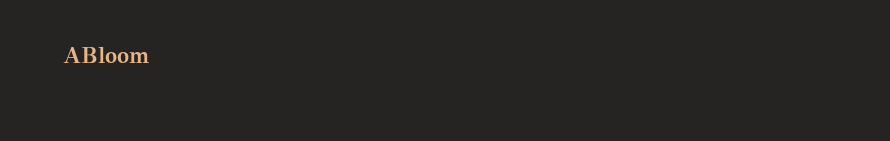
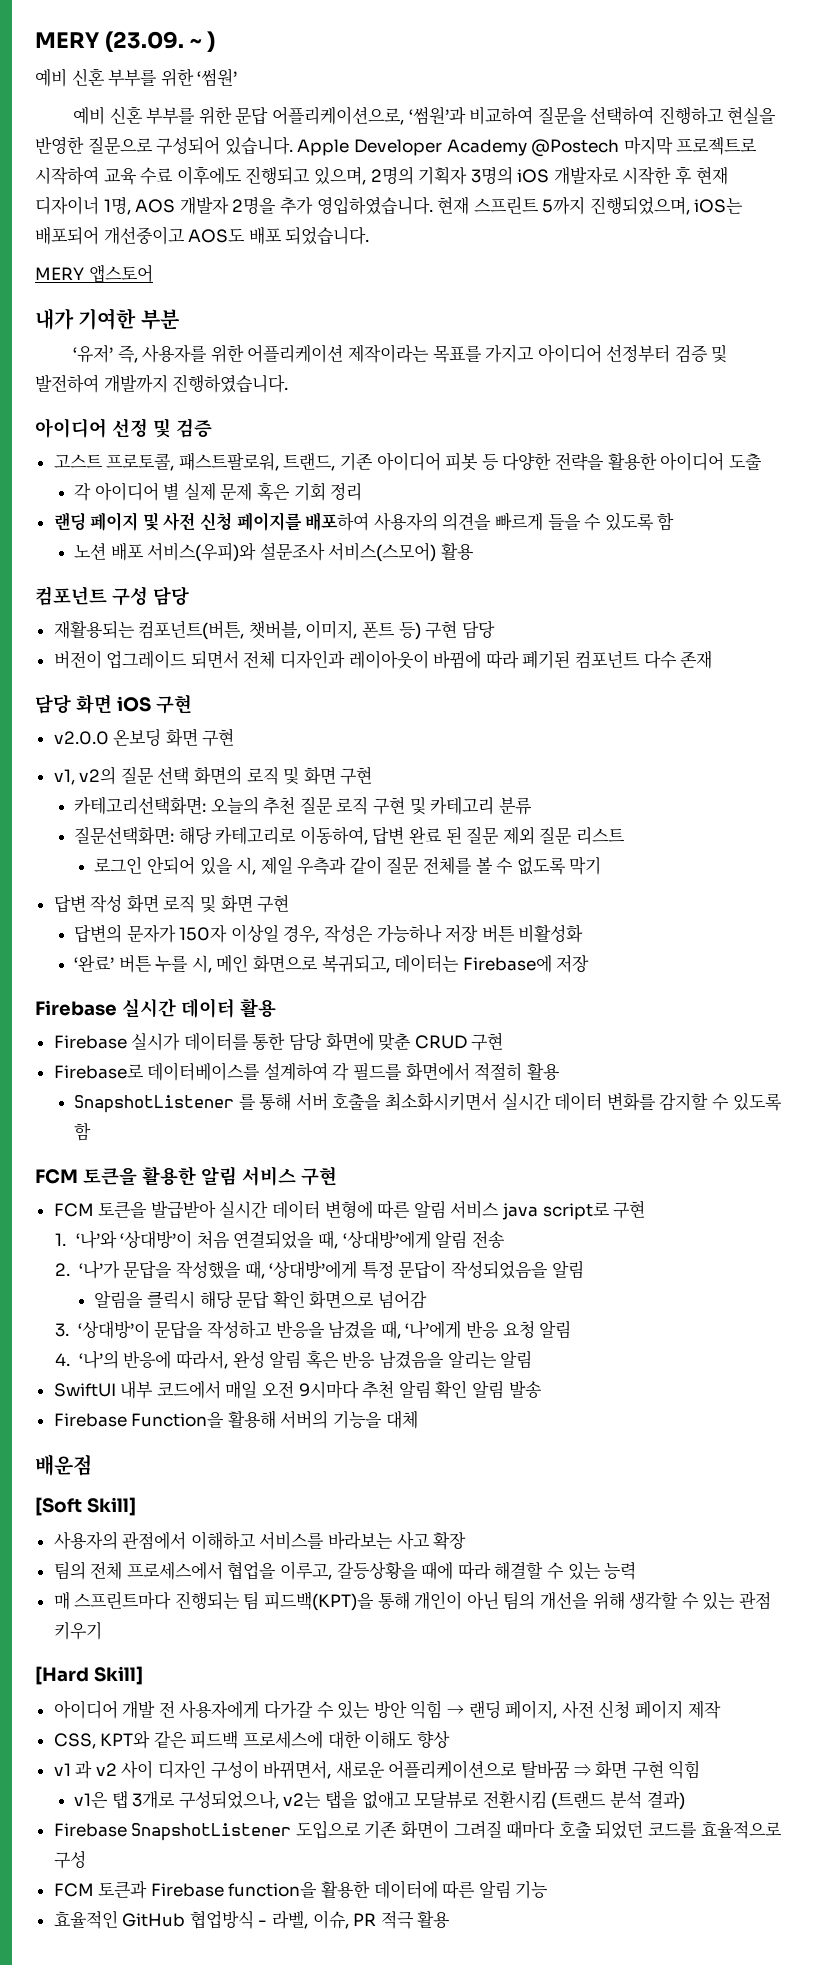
[63,47,150,63] ABloom -> [35,31,216,52] [35,68,238,87] [72,106,777,125] [35,136,758,157] [35,166,728,185] [35,196,744,215] [35,226,370,245] [35,264,153,283] [35,308,179,330] [72,344,728,363] [35,374,289,393] [35,418,212,438] [53,452,762,471] [74,482,363,501] [53,512,675,531] [74,542,474,562] [35,586,189,606] [53,620,495,640] [53,650,713,669] [35,694,192,714] [53,728,235,747] [53,766,373,785] [74,796,532,815] [74,826,625,845] [94,856,602,875] [53,894,290,913] [74,924,584,943] [74,954,590,973] [35,998,276,1018] [53,1032,504,1051] [53,1062,560,1081] [74,1092,782,1113] [74,1122,92,1141] [35,1166,337,1186] [53,1200,646,1220] [55,1230,505,1249] [55,1260,584,1279] [94,1290,427,1309] [55,1320,572,1339] [55,1350,533,1369] [53,1380,542,1399] [53,1410,418,1429] [35,1454,92,1476] [35,1497,136,1516] [53,1531,467,1550] [53,1561,637,1580] [53,1591,771,1611] [53,1622,102,1640] [35,1666,143,1685] [53,1700,721,1719] [53,1730,450,1749] [53,1760,701,1779] [74,1790,685,1810] [53,1820,782,1841] [53,1851,86,1869] [53,1880,549,1899] [53,1910,451,1929] MERY (23.09. ~ ) // 예비 신혼 부부를 위한 ‘썸원’ // 예비 신혼 부부를 위한 문답 어플리케이션으로, ‘썸원’과 비교하여 질문을 선택하여 진행하고 현실을 반영한 질문으로 구성되어 있습니다. Apple Developer Academy @Postech 마지막 프로젝트로 시작하여 교육 수료 이후에도 진행되고 있으며, 2명의 기획자 3명의 iOS 개발자로 시작한 후 현재 디자이너 1명, AOS 개발자 2명을 추가 영입하였습니다. 현재 스프린트 5까지 진행되었으며, iOS는 배포되어 개선중이고 AOS도 배포 되었습니다. // MERY 앱스토어 // 내가 기여한 부분 // ‘유저’ 즉, 사용자를 위한 어플리케이션 제작이라는 목표를 가지고 아이디어 선정부터 검증 및 발전하여 개발까지 진행하였습니다. // 아이디어 선정 및 검증 // 고스트 프로토콜, 패스트팔로워, 트랜드, 기존 아이디어 피봇 등 다양한 전략을 활용한 아이디어 도출 // 각 아이디어 별 실제 문제 혹은 기회 정리 // 랜딩 페이지 및 사전 신청 페이지를 배포하여 사용자의 의견을 빠르게 들을 수 있도록 함 // 노션 배포 서비스(우피)와 설문조사 서비스(스모어) 활용 // 컴포넌트 구성 담당 // 재활용되는 컴포넌트(버튼, 챗버블, 이미지, 폰트 등) 구현 담당 // 버전이 업그레이드 되면서 전체 디자인과 레이아웃이 바뀜에 따라 폐기된 컴포넌트 다수 존재 // 담당 화면 iOS 구현 // v2.0.0 온보딩 화면 구현 // v1, v2의 질문 선택 화면의 로직 및 화면 구현 // 카테고리선택화면: 오늘의 추천 질문 로직 구현 및 카테고리 분류 // 질문선택화면: 해당 카테고리로 이동하여, 답변 완료 된 질문 제외 질문 리스트 // 로그인 안되어 있을 시, 제일 우측과 같이 질문 전체를 볼 수 없도록 막기 // 답변 작성 화면 로직 및 화면 구현 // 답변의 문자가 150자 이상일 경우, 작성은 가능하나 저장 버튼 비활성화 // ‘완료’ 버튼 누를 시, 메인 화면으로 복귀되고, 데이터는 Firebase에 저장 // Firebase 실시간 데이터 활용 // Firebase 실시가 데이터를 통한 담당 화면에 맞춘 CRUD 구현 // Firebase로 데이터베이스를 설계하여 각 필드를 화면에서 적절히 활용 // SnapshotListener 를 통해 서버 호출을 최소화시키면서 실시간 데이터 변화를 감지할 수 있도록 함 // FCM 토큰을 활용한 알림 서비스 구현 // FCM 토큰을 발급받아 실시간 데이터 변형에 따른 알림 서비스 java script로 구현 // 1. ‘나’와 ‘상대방’이 처음 연결되었을 때, ‘상대방’에게 알림 전송 // 2. ‘나’가 문답을 작성했을 때, ‘상대방’에게 특정 문답이 작성되었음을 알림 // 알림을 클릭시 해당 문답 확인 화면으로 넘어감 // 3. ‘상대방’이 문답을 작성하고 반응을 남겼을 때, ‘나’에게 반응 요청 알림 // 4. ‘나’의 반응에 따라서, 완성 알림 혹은 반응 남겼음을 알리는 알림 // SwiftUI 내부 코드에서 매일 오전 9시마다 추천 알림 확인 알림 발송 // Firebase Function을 활용해 서버의 기능을 대체 // 배운점 // [Soft Skill] // 사용자의 관점에서 이해하고 서비스를 바라보는 사고 확장 // 팀의 전체 프로세스에서 협업을 이루고, 갈등상황을 때에 따라 해결할 수 있는 능력 // 매 스프린트마다 진행되는 팀 피드백(KPT)을 통해 개인이 아닌 팀의 개선을 위해 생각할 수 있는 관점 키우기 // [Hard Skill] // 아이디어 개발 전 사용자에게 다가갈 수 있는 방안 익힘 → 랜딩 페이지, 사전 신청 페이지 제작 // CSS, KPT와 같은 피드백 프로세스에 대한 이해도 향상 // v1 과 v2 사이 디자인 구성이 바뀌면서, 새로운 어플리케이션으로 탈바꿈 ⇒ 화면 구현 익힘 // v1은 탭 3개로 구성되었으나, v2는 탭을 없애고 모달뷰로 전환시킴 (트랜드 분석 결과) // Firebase SnapshotListener 도입으로 기존 화면이 그려질 때마다 호출 되었던 코드를 효율적으로 구성 // FCM 토큰과 Firebase function을 활용한 데이터에 따른 알림 기능 // 효율적인 GitHub 협업방식 - 라벨, 이슈, PR 적극 활용

